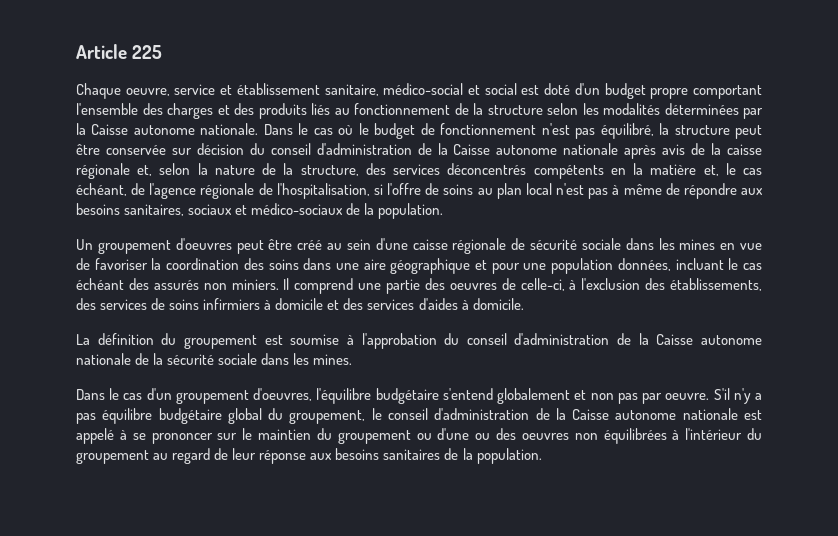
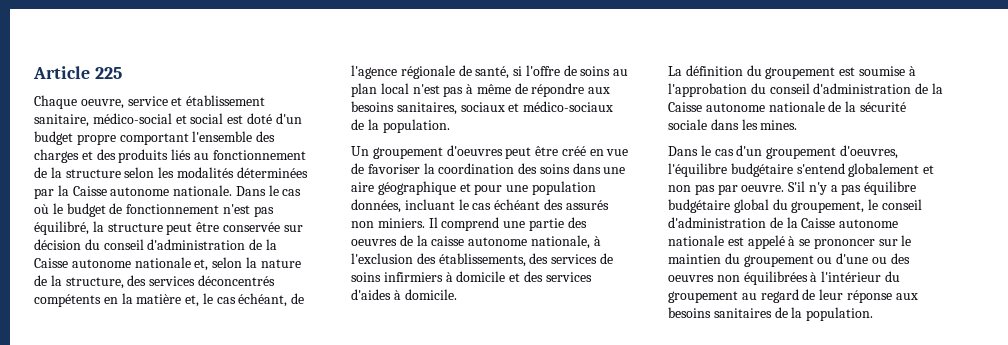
[624,143,762,159] [76,163,130,179] après avis de la caisse régionale -> (191, 262) none
[276,183,370,199] l'hospitalisation, -> [475,66,510,79] santé,
[327,238,716,254] au sein d'une caisse régionale de sécurité sociale dans les mines -> (586, 151) none
[520,278,565,291] celle-ci, -> [416,235,590,249] la caisse autonome nationale,

